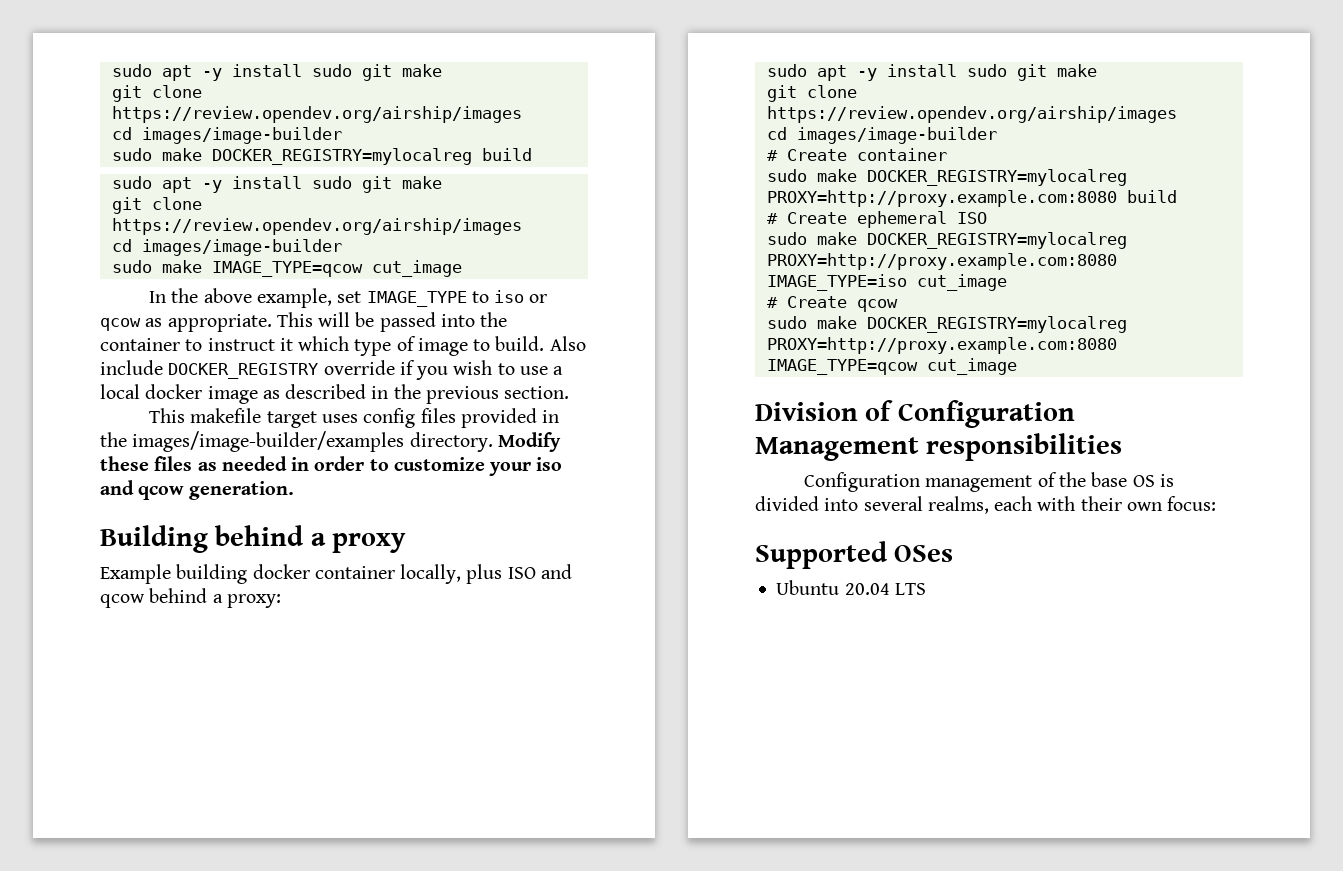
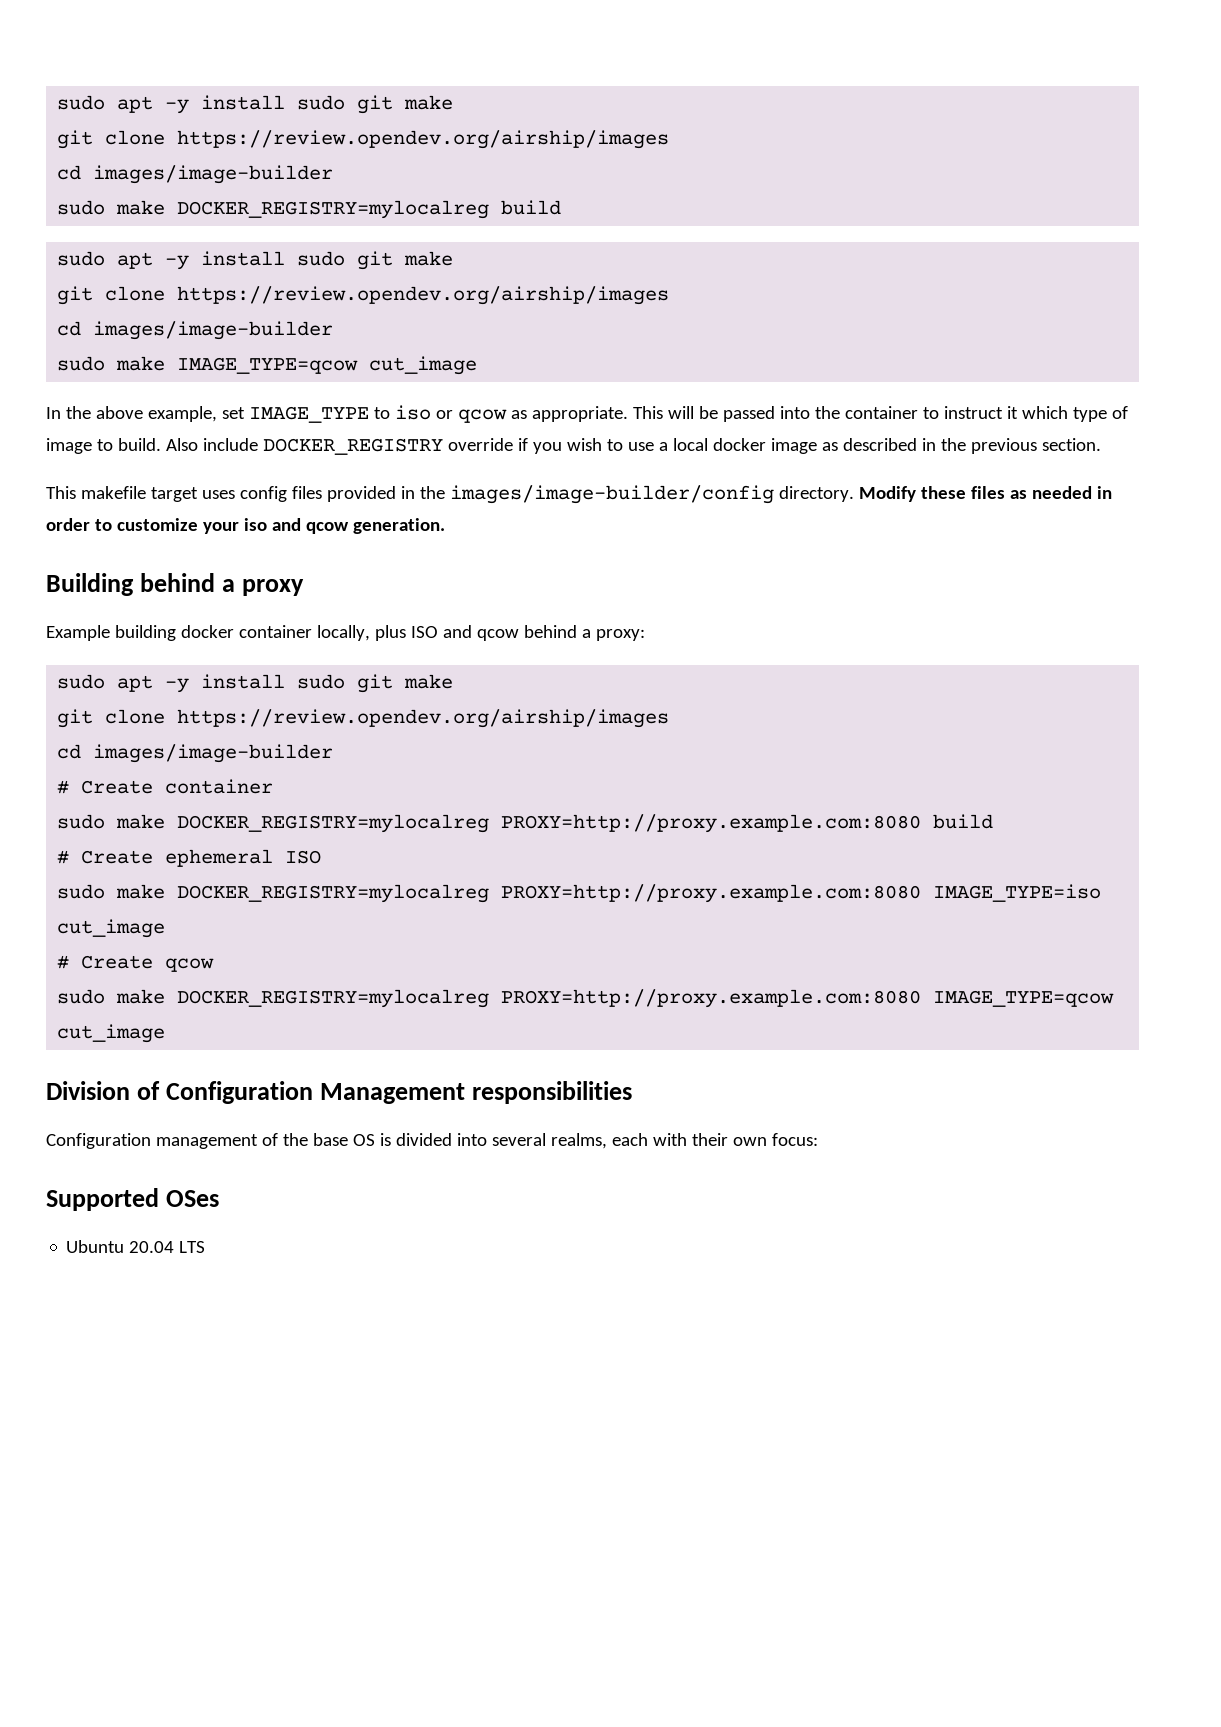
[132,431,405,452] images/image-builder/examples -> [449,485,774,504] images/image-builder/config

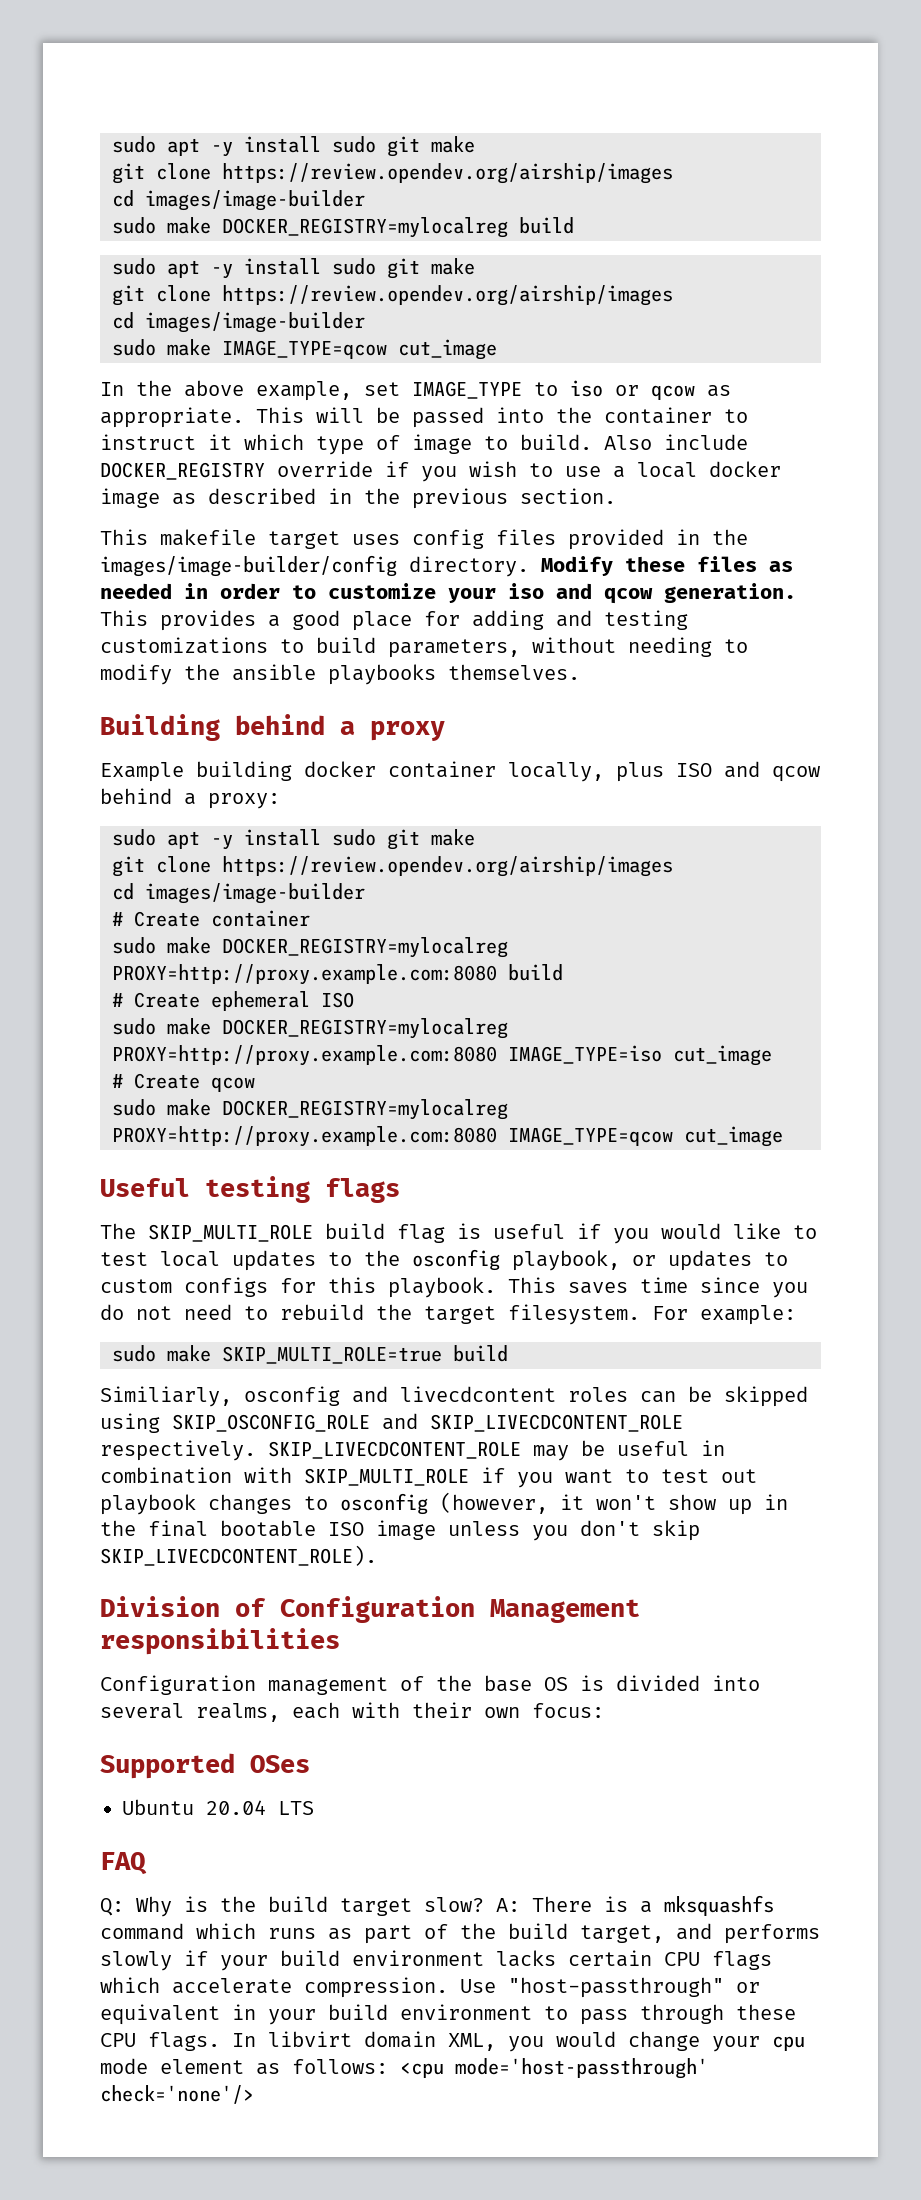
(445, 526) none -> [100,610,688,631] [100,637,748,658] [100,664,580,685] This provides a good place for adding and testing customizations to build parameters, without needing to modify the ansible playbooks themselves.
(166, 1033) none -> [100,1176,400,1203] [100,1223,817,1244] [100,1249,788,1271] [100,1277,808,1298] [100,1304,796,1325] [112,1345,508,1364] [100,1386,808,1407] [100,1413,683,1433] [100,1440,725,1461] [100,1467,757,1488] [100,1492,788,1515] [100,1520,700,1541] [100,1545,377,1566] // Useful testing flags // The SKIP_MULTI_ROLE build flag is useful if you would like to test local updates to the osconfig playbook, or updates to custom configs for this playbook. This saves time since you do not need to rebuild the target filesystem. For example: // sudo make SKIP_MULTI_ROLE=true build // Similiarly, osconfig and livecdcontent roles can be skipped using SKIP_OSCONFIG_ROLE and SKIP_LIVECDCONTENT_ROLE respectively. SKIP_LIVECDCONTENT_ROLE may be useful in combination with SKIP_MULTI_ROLE if you want to test out playbook changes to osconfig (however, it won't show up in the final bootable ISO image unless you don't skip SKIP_LIVECDCONTENT_ROLE).
(206, 1247) none -> [100,1852,147,1875] [100,1895,774,1917] [100,1923,820,1944] [100,1950,772,1971] [100,1977,760,1998] [100,2004,796,2025] [100,2031,805,2052] [100,2058,708,2079] [100,2085,254,2104] // FAQ // Q: Why is the build target slow? A: There is a mksquashfs command which runs as part of the build target, and performs slowly if your build environment lacks certain CPU flags which accelerate compression. Use "host-passthrough" or equivalent in your build environment to pass through these CPU flags. In libvirt domain XML, you would change your cpu mode element as follows: <cpu mode='host-passthrough' check='none'/>

